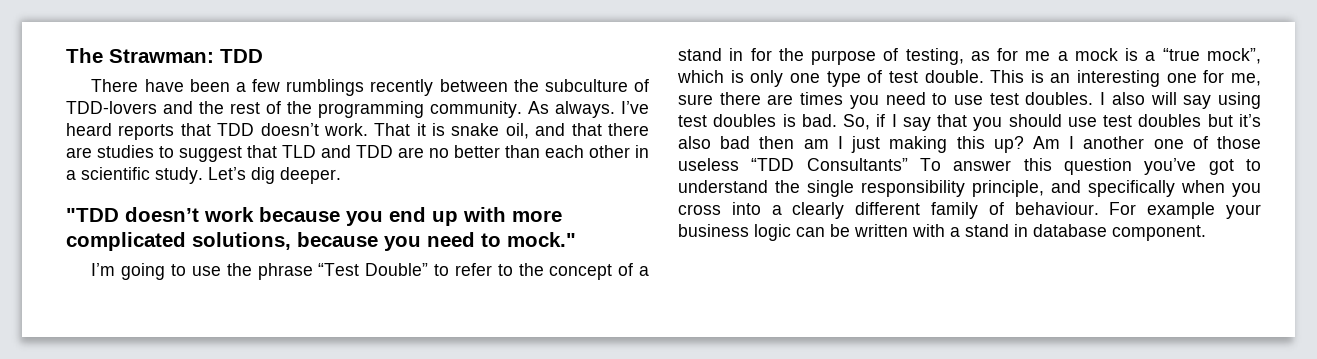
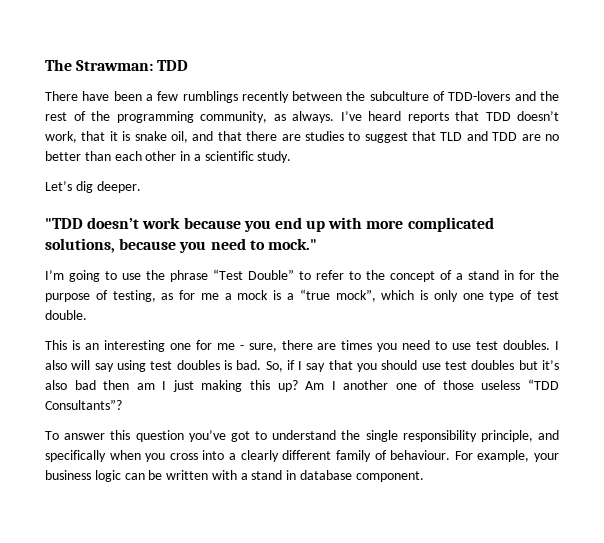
[430,101,549,118] community. As -> [200,111,286,123] community, as
[323,123,411,136] work. That -> [45,131,106,143] work, that
(203, 175) none -> (292, 157) //
(984, 76) none -> (87, 315) //
[1231,73,1261,86] [678,94,713,105] me, sure -> [216,343,277,352] me - sure,
[806,158,908,171] Consultants” -> [45,399,122,410] Consultants”? //
[1147,202,1216,219] example -> [477,450,530,462] example,

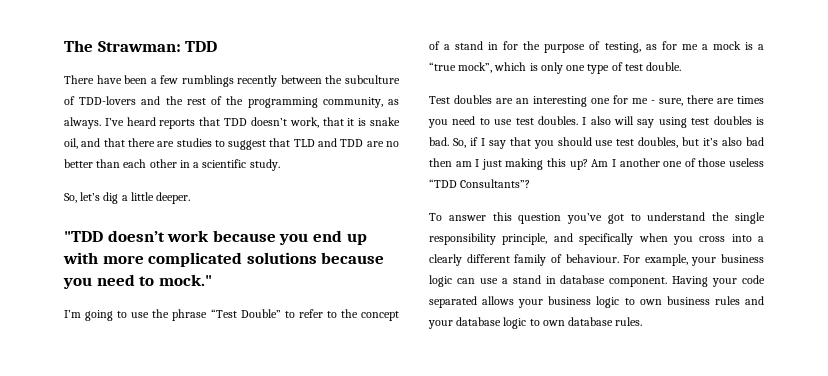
[45,181,93,193] Let’s dig -> [64,192,154,204] So, let’s dig a little
[45,238,115,253] solutions, -> [246,252,317,264] solutions
[45,340,80,350] This is -> [429,95,513,104] Test doubles are
[471,360,515,370] doubles -> [638,137,679,148] doubles,
[148,470,237,480] be written with -> [479,278,498,284] use
(424, 476) none -> [672,275,765,287] [429,296,764,308] [428,317,643,329] Having your code separated allows your business logic to own business rules and your database logic to own database rules.

